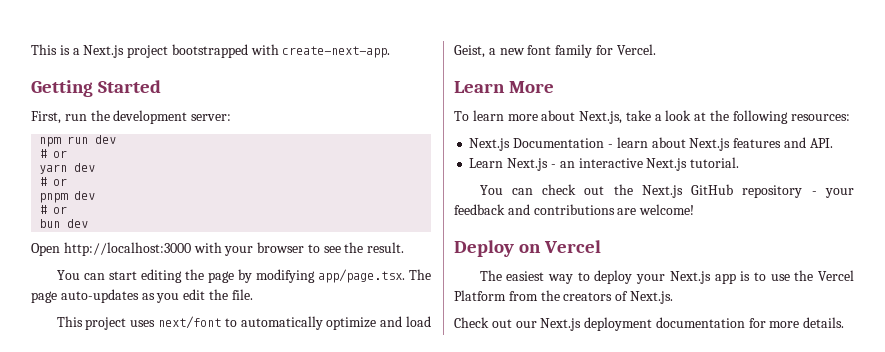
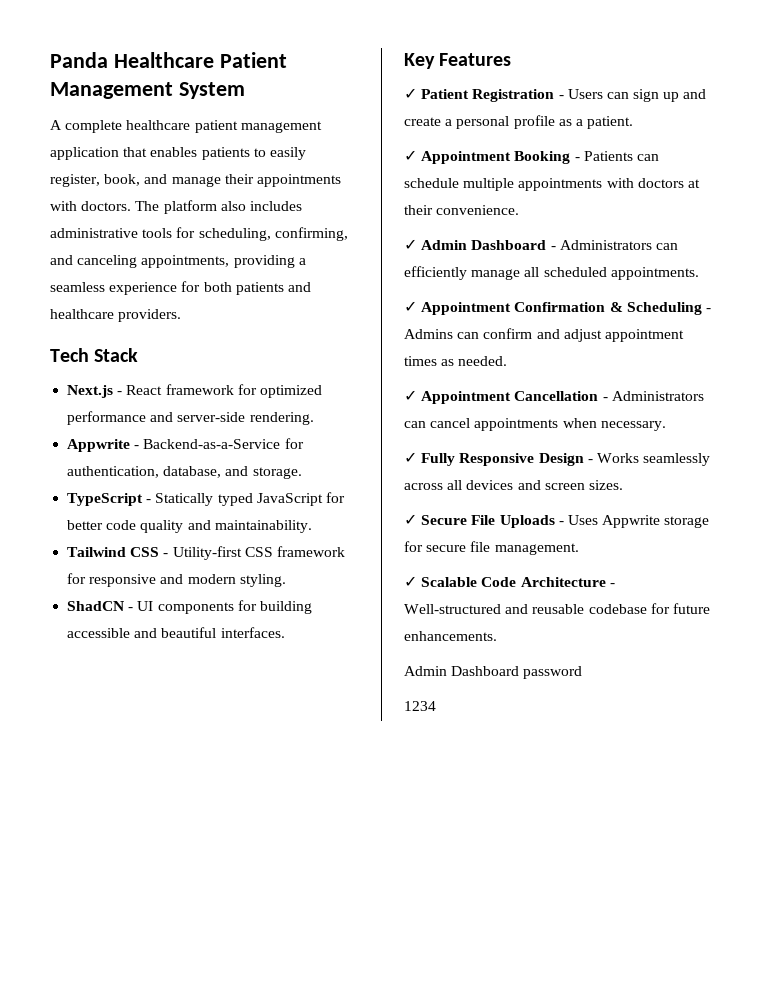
[31,44,391,58] [31,80,162,97] [31,110,232,124] [39,135,117,147] [39,149,68,158] [39,163,96,174] [39,177,68,186] [39,191,96,203] [39,205,68,214] [39,219,89,228] [31,242,405,256] [56,269,431,283] [31,289,253,303] [56,316,431,330] [454,44,656,58] [454,81,555,93] [454,110,850,124] [469,137,833,151] [469,157,740,171] [479,184,854,198] [454,204,695,215] [454,240,602,257] [479,270,854,284] [454,290,673,304] [454,317,845,331] This is a Next.js project bootstrapped with create-next-app. // Getting Started // First, run the development server: // npm run dev // # or // yarn dev // # or // pnpm dev // # or // bun dev // Open http://localhost:3000 with your browser to see the result. // You can start editing the page by modifying app/page.tsx. The page auto-updates as you edit the file. // This project uses next/font to automatically optimize and load Geist, a new font family for Vercel. // Learn More // To learn more about Next.js, take a look at the following resources: // Next.js Documentation - learn about Next.js features and API. // Learn Next.js - an interactive Next.js tutorial. // You can check out the Next.js GitHub repository - your feedback and contributions are welcome! // Deploy on Vercel // The easiest way to deploy your Next.js app is to use the Vercel Platform from the creators of Next.js. // Check out our Next.js deployment documentation for more details. -> [50,52,287,68] [50,82,245,99] [50,120,322,133] [50,147,306,160] [50,174,341,187] [50,200,302,214] [50,227,348,241] [50,255,306,268] [50,281,311,295] [50,309,182,322] [50,348,139,362] [67,384,322,398] [67,411,314,425] [67,438,304,452] [67,466,302,479] [67,492,345,506] [67,520,312,533] [67,546,345,560] [67,573,286,587] [67,600,312,614] [67,627,285,638] [404,53,512,69] [404,88,707,102] [404,115,634,129] [404,150,659,164] [404,178,700,191] [404,205,520,215] [404,239,678,250] [404,266,699,280] [404,301,711,315] [404,328,684,342] [404,356,508,366] [404,390,704,404] [404,418,666,431] [404,452,711,466] [404,480,623,490] [404,514,710,528] [404,541,579,555] [404,576,615,587] [404,603,710,614] [404,631,497,641] [404,666,583,679] [404,701,436,711] Panda Healthcare Patient Management System // A complete healthcare patient management application that enables patients to easily register, book, and manage their appointments with doctors. The platform also includes administrative tools for scheduling, confirming, and canceling appointments, providing a seamless experience for both patients and healthcare providers. // Tech Stack // Next.js - React framework for optimized performance and server-side rendering. // Appwrite - Backend-as-a-Service for authentication, database, and storage. // TypeScript - Statically typed JavaScript for better code quality and maintainability. // Tailwind CSS - Utility-first CSS framework for responsive and modern styling. // ShadCN - UI components for building accessible and beautiful interfaces. // Key Features // ✓ Patient Registration - Users can sign up and create a personal profile as a patient. // ✓ Appointment Booking - Patients can schedule multiple appointments with doctors at their convenience. // ✓ Admin Dashboard - Administrators can efficiently manage all scheduled appointments. // ✓ Appointment Confirmation & Scheduling - Admins can confirm and adjust appointment times as needed. // ✓ Appointment Cancellation - Administrators can cancel appointments when necessary. // ✓ Fully Responsive Design - Works seamlessly across all devices and screen sizes. // ✓ Secure File Uploads - Uses Appwrite storage for secure file management. // ✓ Scalable Code Architecture - Well-structured and reusable codebase for future enhancements. // Admin Dashboard password // 1234

